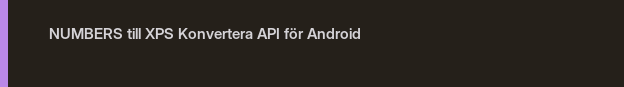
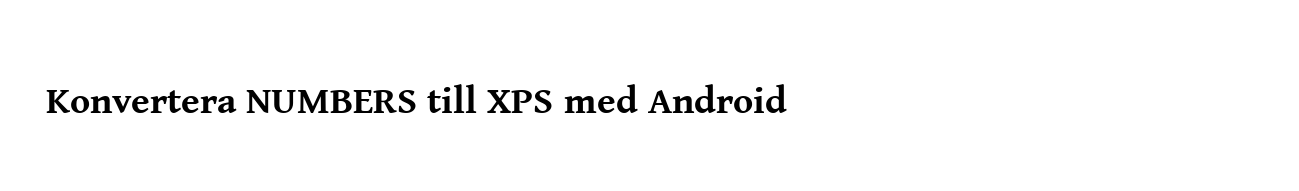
(49, 33) none -> [46,90,237,113] Konvertera
[178,28,305,39] Konvertera API för -> [563,84,638,113] med

